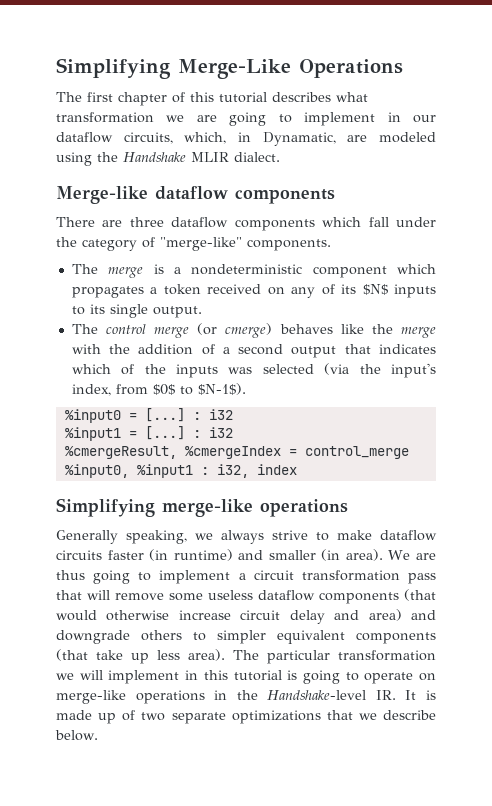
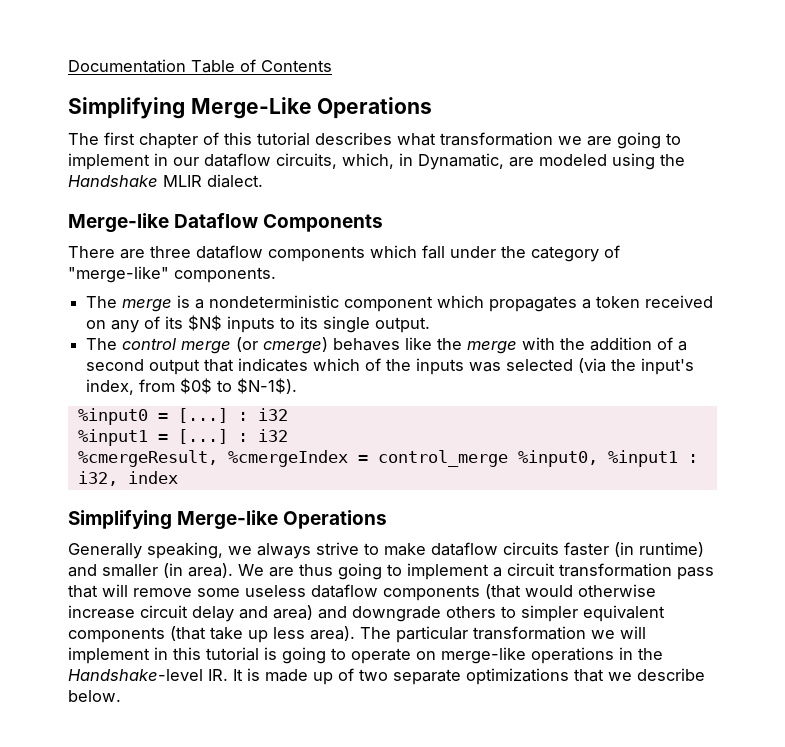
(56, 68) none -> [68,59,332,73] Documentation Table of Contents //
[155,186,335,204] dataflow components -> [174,213,384,232] Dataflow Components
[162,499,348,517] merge-like operations -> [177,510,388,530] Merge-like Operations

